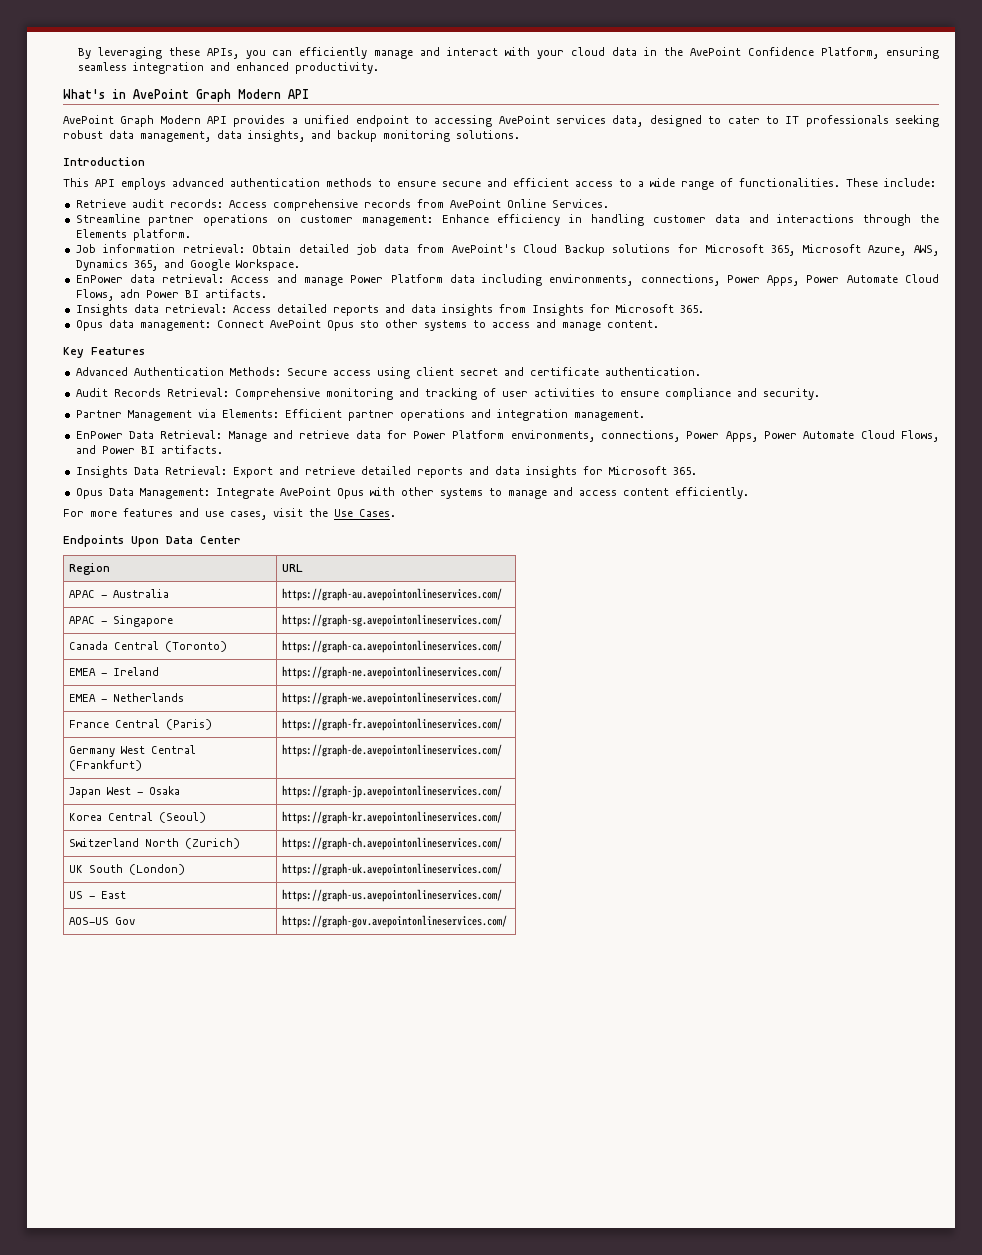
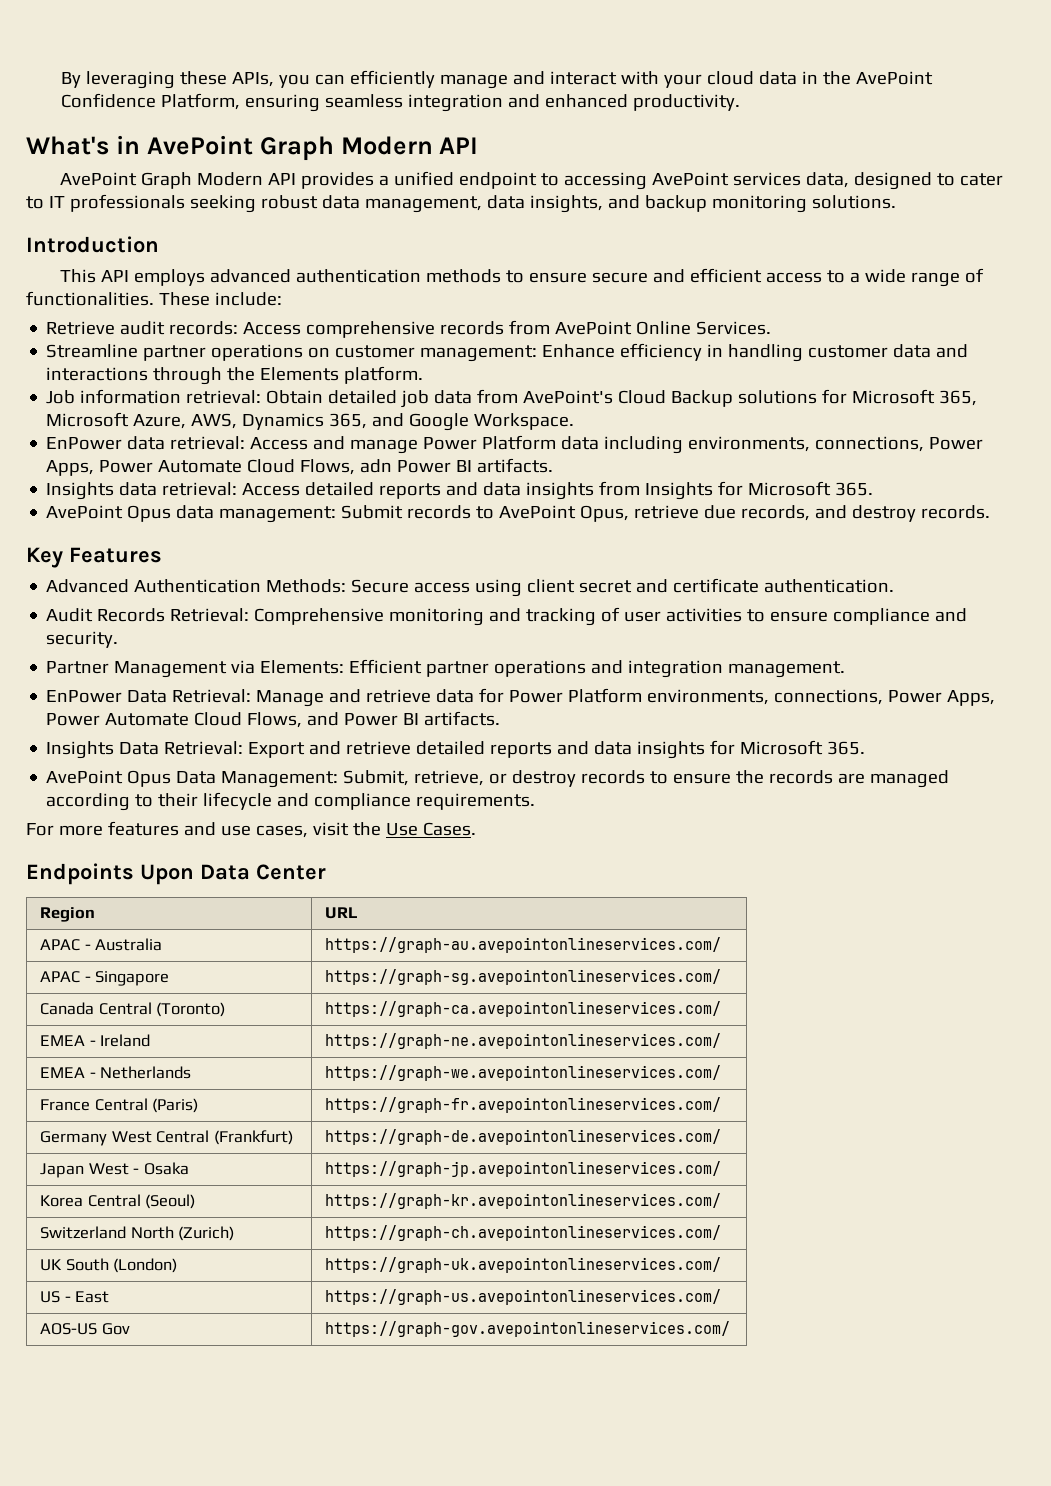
(704, 309) none -> [46,505,124,519] AvePoint
[216,319,659,331] Connect AvePoint Opus sto other systems to access and manage content. -> [341,505,991,522] Submit records to AvePoint Opus, retrieve due records, and destroy records.
(697, 471) none -> [46,770,124,784] AvePoint
[215,487,749,499] Integrate AvePoint Opus with other systems to manage and access content efficiently. -> [343,770,950,788] [46,792,536,811] Submit, retrieve, or destroy records to ensure the records are managed according to their lifecycle and compliance requirements.

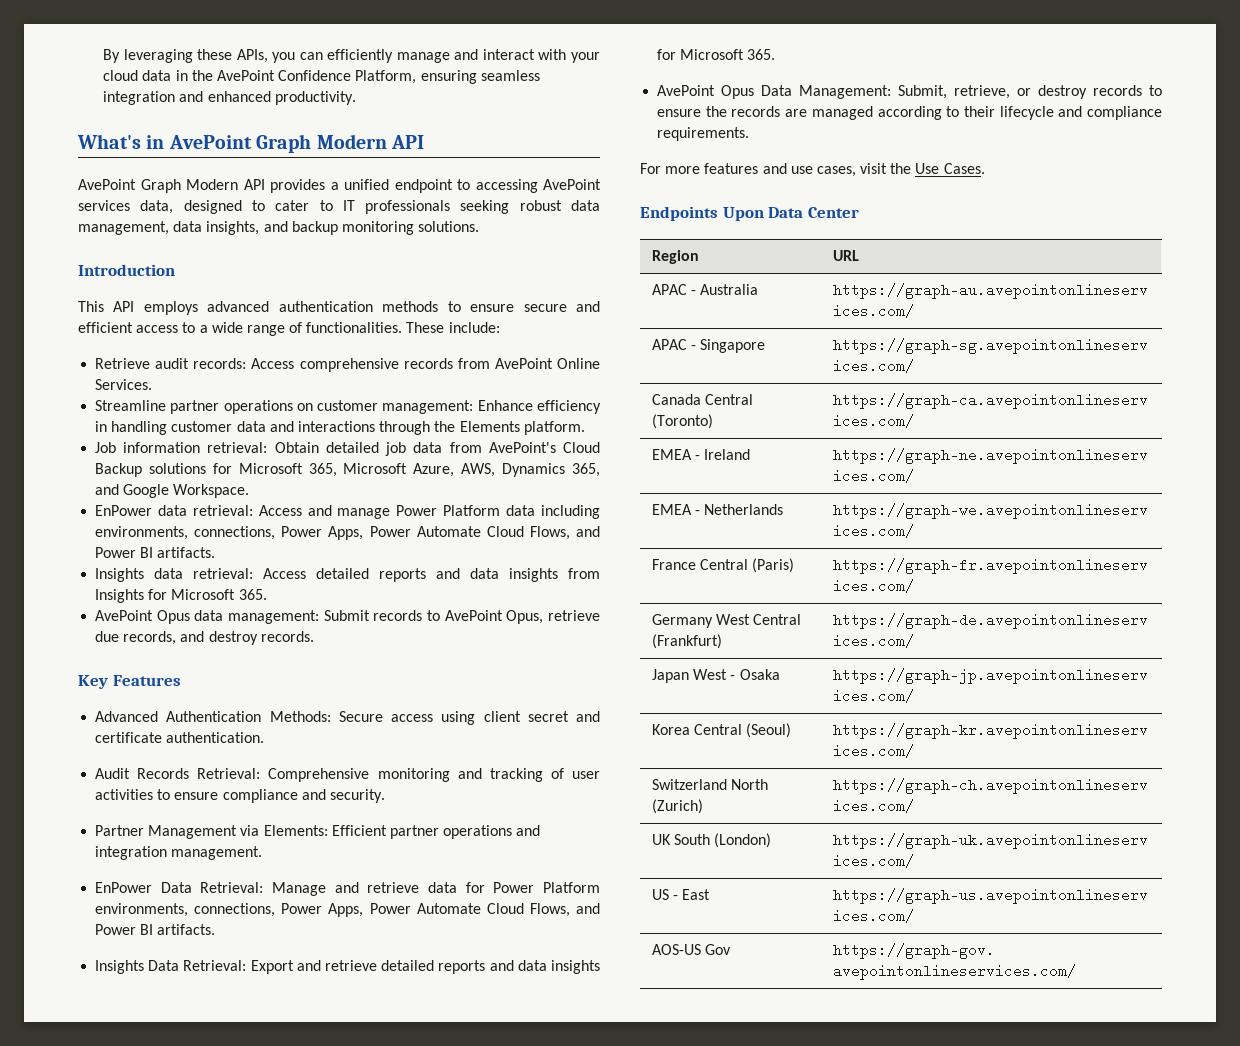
[360,459,393,473] adn -> [575,526,600,537] and

